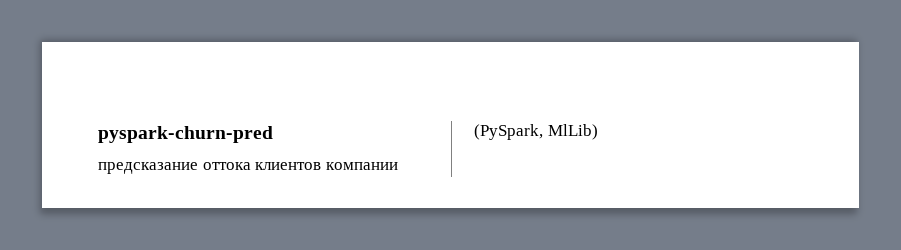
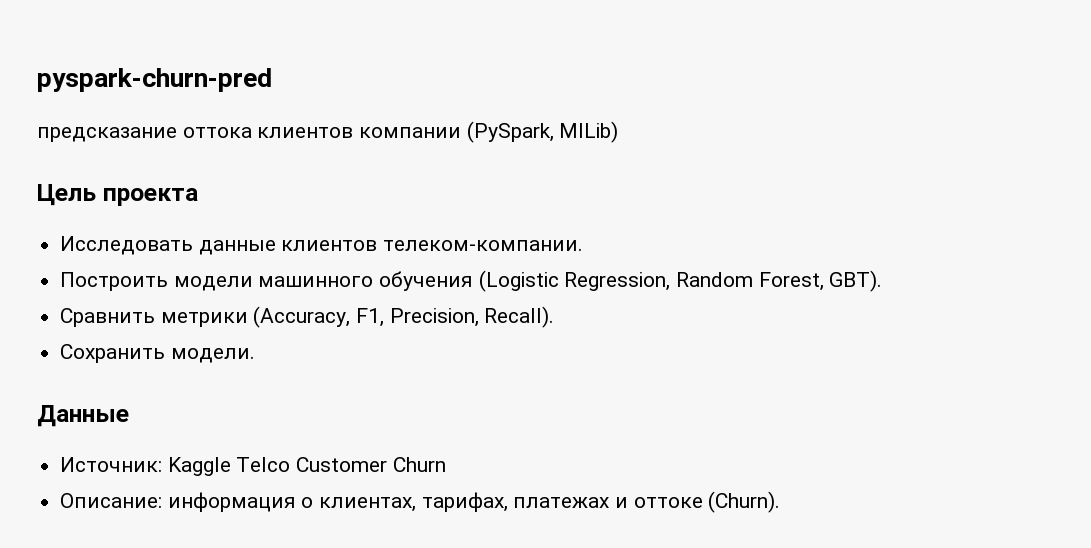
(598, 132) none -> [37,184,198,206] [60,236,584,255] [60,270,883,292] [60,306,555,328] [60,344,255,363] [37,405,129,427] [60,457,446,476] [60,491,781,513] // Цель проекта // Исследовать данные клиентов телеком-компании. // Построить модели машинного обучения (Logistic Regression, Random Forest, GBT). // Сравнить метрики (Accuracy, F1, Precision, Recall). // Сохранить модели. // Данные // Источник: Kaggle Telco Customer Churn // Описание: информация о клиентах, тарифах, платежах и оттоке (Churn).

